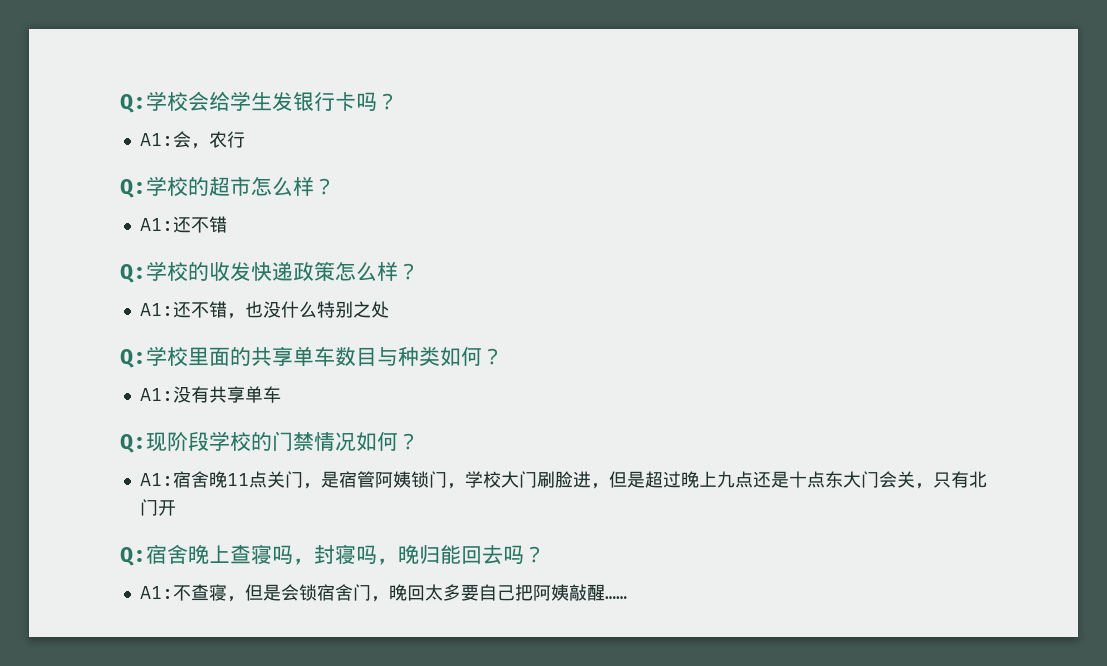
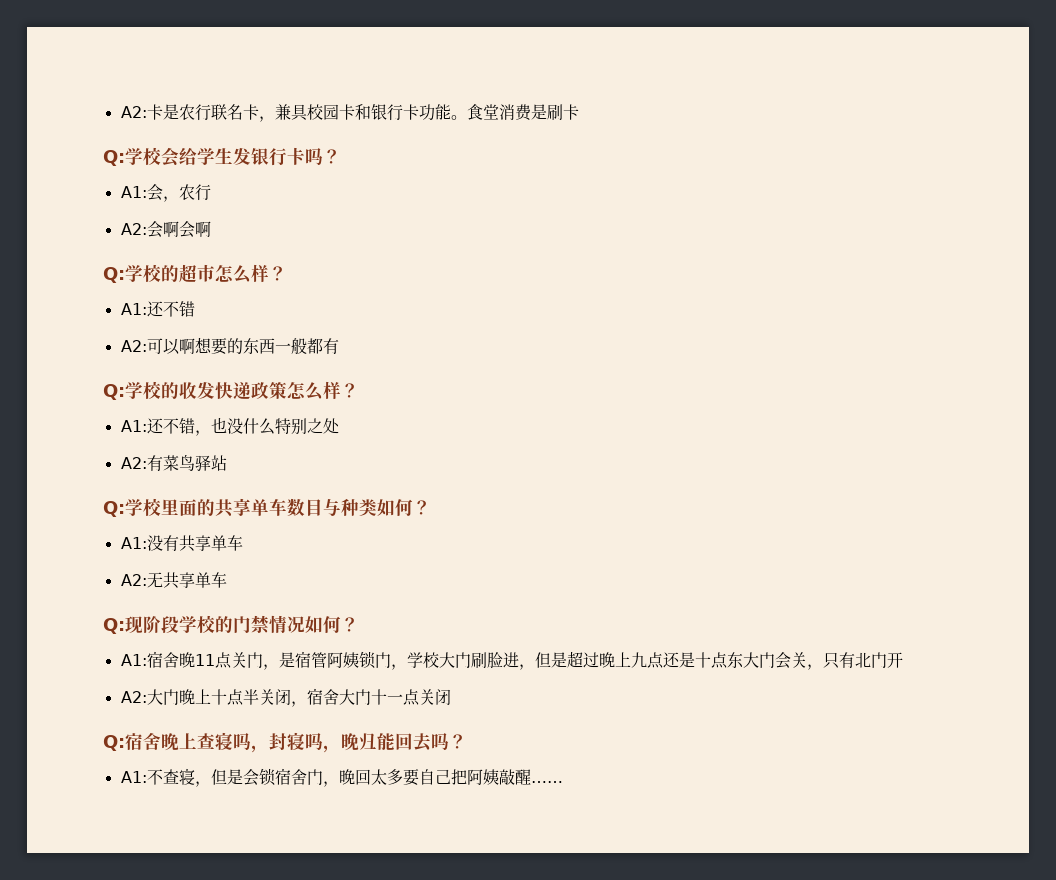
(120, 103) none -> [120,104,579,122] A2:卡是农行联名卡，兼具校园卡和银行卡功能。食堂消费是刷卡 //
(245, 139) none -> [120,221,211,238] // A2:会啊会啊
(227, 224) none -> [120,337,339,355] // A2:可以啊想要的东西一般都有
(389, 309) none -> [120,455,227,471] // A2:有菜鸟驿站
(281, 394) none -> [120,572,227,589] // A2:无共享单车
(176, 508) none -> [120,688,451,707] // A2:大门晚上十点半关闭，宿舍大门十一点关闭

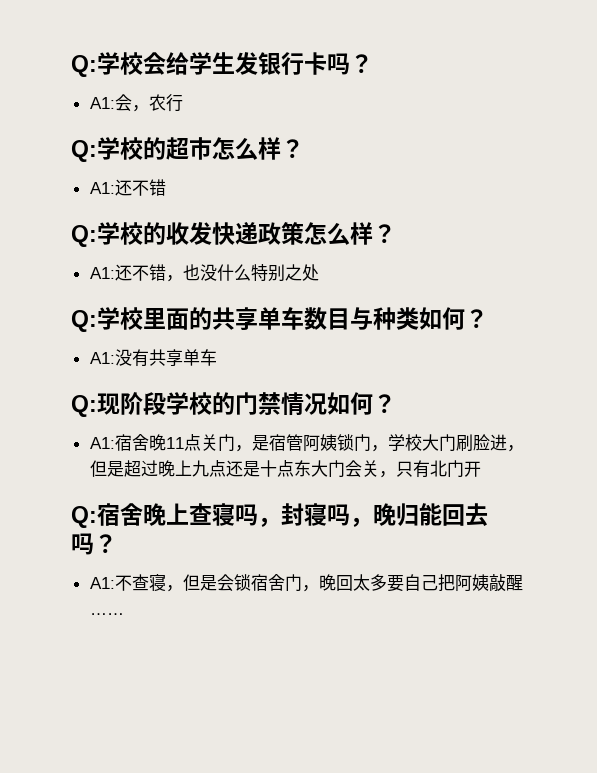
[120,104,579,122] A2:卡是农行联名卡，兼具校园卡和银行卡功能。食堂消费是刷卡 // -> (71, 66) none
[120,221,211,238] // A2:会啊会啊 -> (183, 103) none
[120,337,339,355] // A2:可以啊想要的东西一般都有 -> (166, 187) none
[120,455,227,471] // A2:有菜鸟驿站 -> (319, 272) none
[120,572,227,589] // A2:无共享单车 -> (217, 357) none
[120,688,451,707] // A2:大门晚上十点半关闭，宿舍大门十一点关闭 -> (481, 469) none

